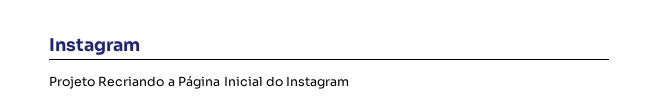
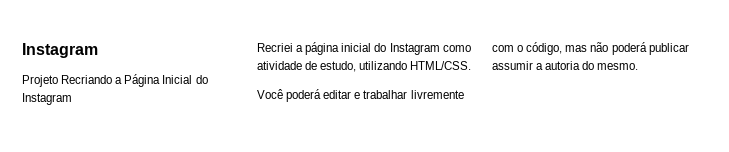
(350, 82) none -> [257,42,471,55] [257,61,472,72] [257,89,464,102] [492,42,689,55] [492,61,639,70] // Recriei a página inicial do Instagram como atividade de estudo, utilizando HTML/CSS. // Você poderá editar e trabalhar livremente com o código, mas não poderá publicar assumir a autoria do mesmo.

